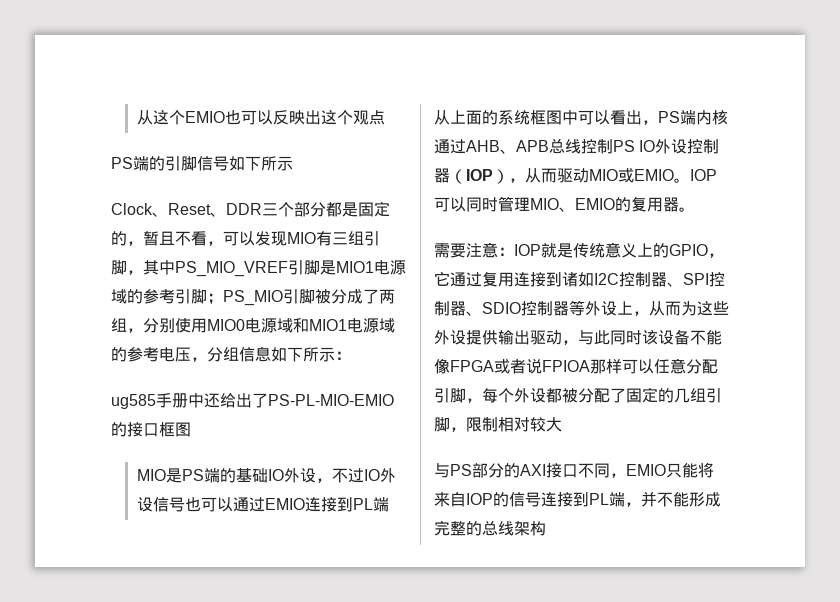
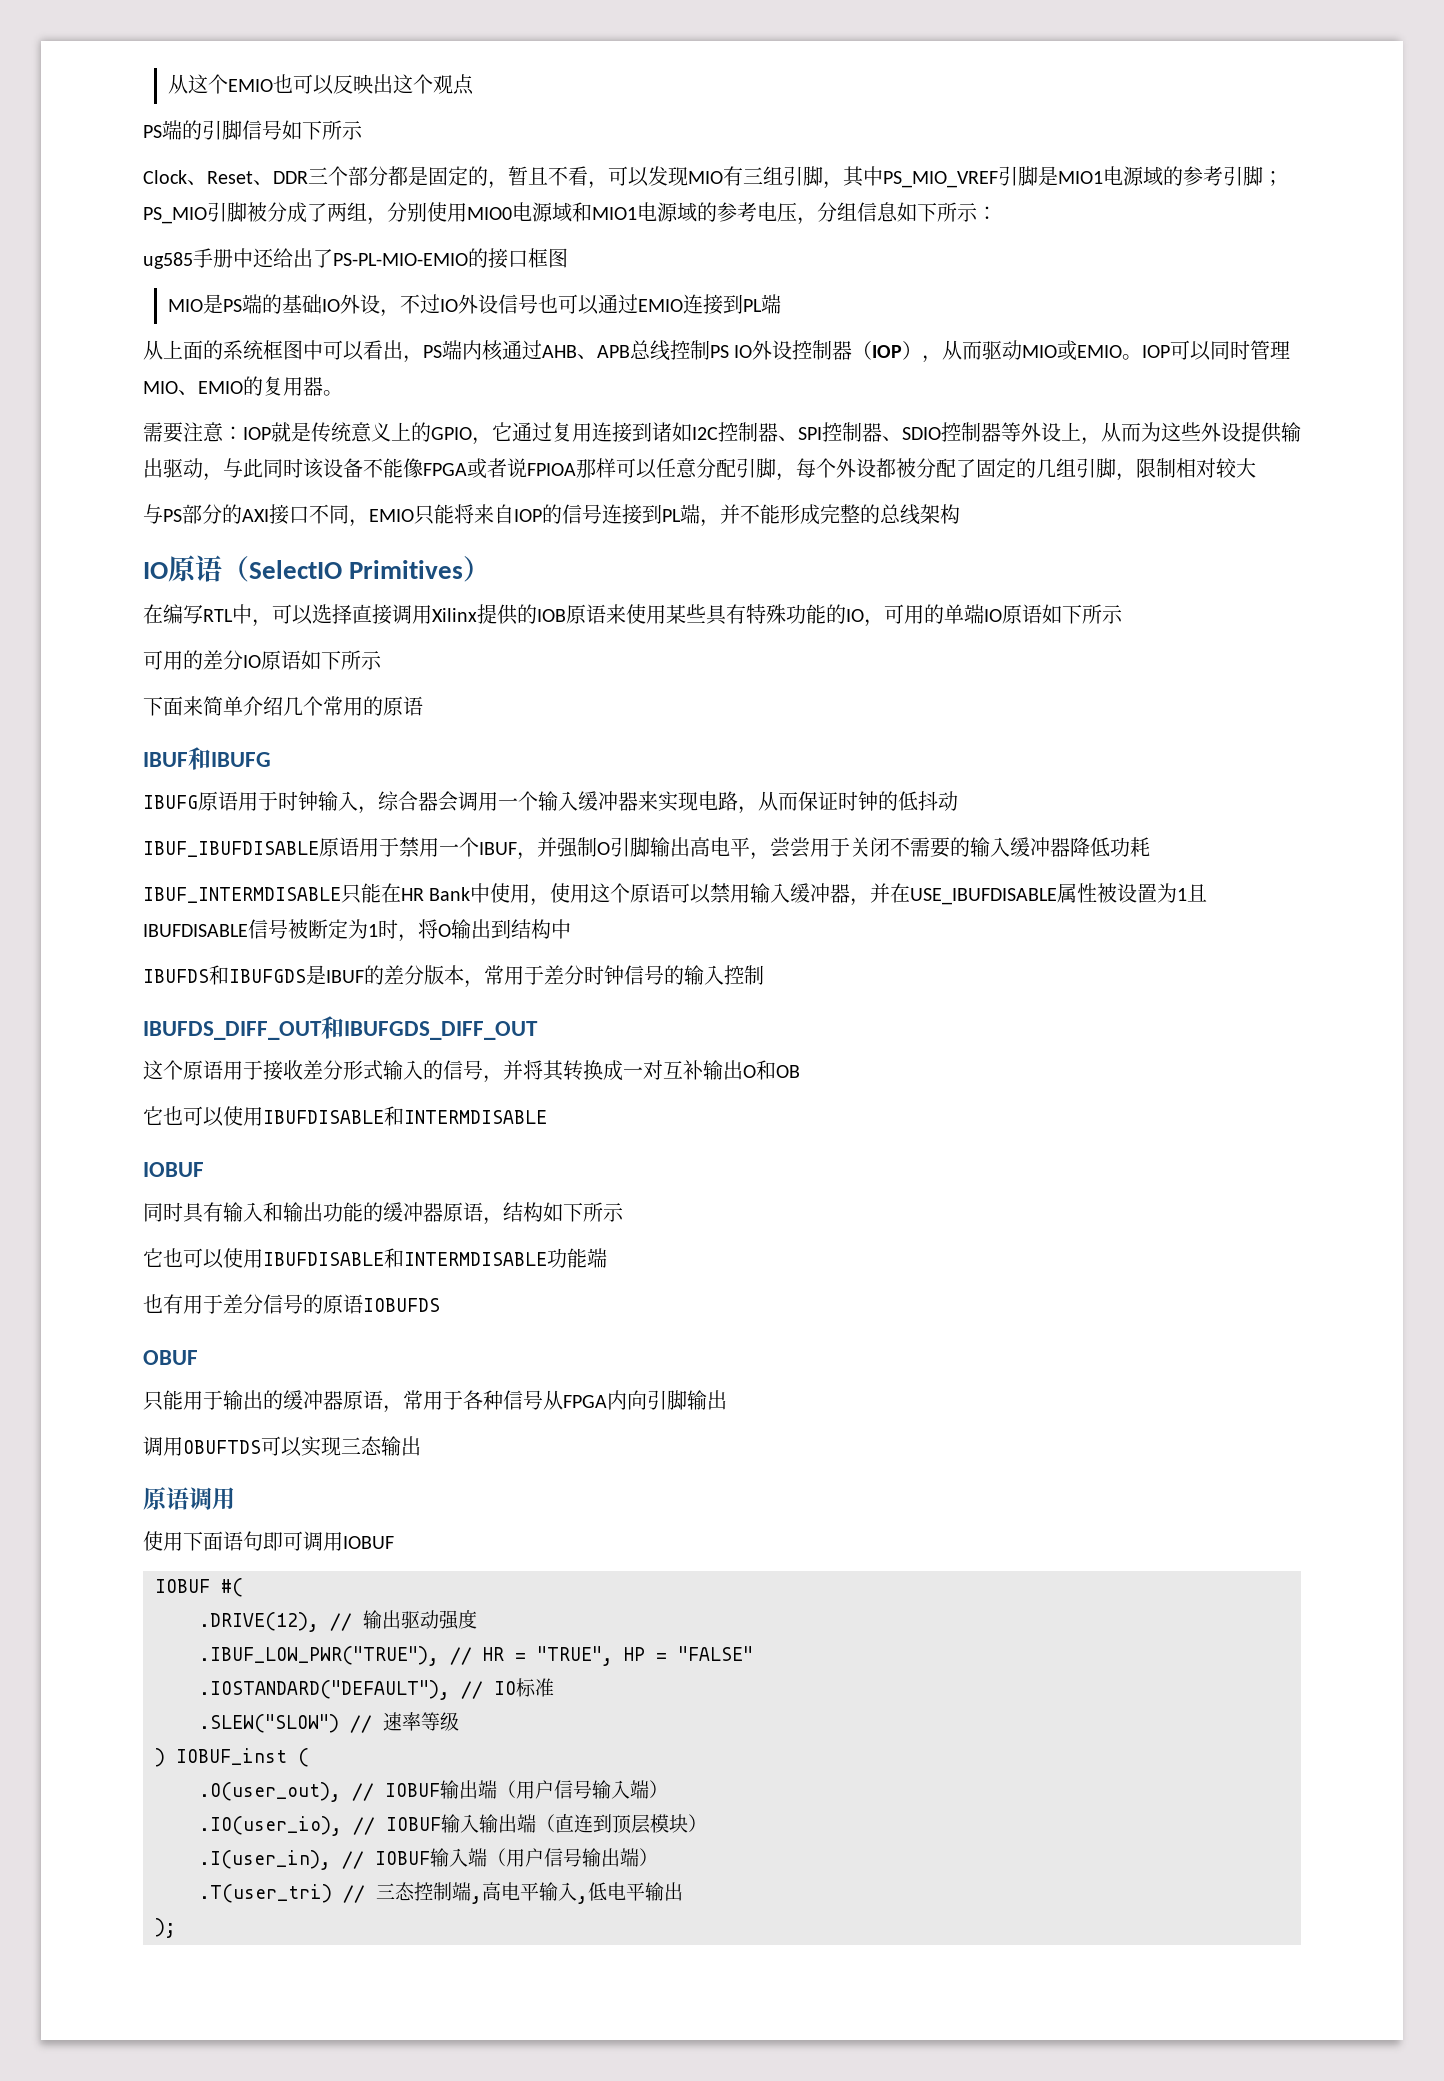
(546, 528) none -> [143,555,491,582] [143,604,1123,627] [143,650,382,670] [143,696,423,716] [143,747,271,770] [143,791,958,814] [143,837,1150,860] [143,883,1208,906] [143,919,571,942] [143,965,764,988] [143,1016,538,1040] [143,1060,800,1083] [143,1106,547,1127] [143,1162,204,1177] [143,1202,624,1225] [143,1248,607,1269] [143,1294,440,1314] [143,1350,198,1365] [143,1390,727,1413] [143,1436,421,1457] [143,1487,235,1510] [143,1531,394,1551] [155,1578,243,1597] [199,1610,477,1632] [199,1646,753,1666] [199,1678,554,1700] [199,1712,459,1733] [155,1748,309,1767] [199,1780,668,1802] [199,1814,707,1836] [199,1848,658,1870] [199,1882,683,1904] [155,1918,176,1938] // IO原语（SelectIO Primitives） // 在编写RTL中，可以选择直接调用Xilinx提供的IOB原语来使用某些具有特殊功能的IO，可用的单端IO原语如下所示 // 可用的差分IO原语如下所示 // 下面来简单介绍几个常用的原语 // IBUF和IBUFG // IBUFG原语用于时钟输入，综合器会调用一个输入缓冲器来实现电路，从而保证时钟的低抖动 // IBUF_IBUFDISABLE原语用于禁用一个IBUF，并强制O引脚输出高电平，尝尝用于关闭不需要的输入缓冲器降低功耗 // IBUF_INTERMDISABLE只能在HR Bank中使用，使用这个原语可以禁用输入缓冲器，并在USE_IBUFDISABLE属性被设置为1且IBUFDISABLE信号被断定为1时，将O输出到结构中 // IBUFDS和IBUFGDS是IBUF的差分版本，常用于差分时钟信号的输入控制 // IBUFDS_DIFF_OUT和IBUFGDS_DIFF_OUT // 这个原语用于接收差分形式输入的信号，并将其转换成一对互补输出O和OB // 它也可以使用IBUFDISABLE和INTERMDISABLE // IOBUF // 同时具有输入和输出功能的缓冲器原语，结构如下所示 // 它也可以使用IBUFDISABLE和INTERMDISABLE功能端 // 也有用于差分信号的原语IOBUFDS // OBUF // 只能用于输出的缓冲器原语，常用于各种信号从FPGA内向引脚输出 // 调用OBUFTDS可以实现三态输出 // 原语调用 // 使用下面语句即可调用IOBUF // IOBUF #( // .DRIVE(12), // 输出驱动强度 // .IBUF_LOW_PWR("TRUE"), // HR = "TRUE", HP = "FALSE" // .IOSTANDARD("DEFAULT"), // IO标准 // .SLEW("SLOW") // 速率等级 // ) IOBUF_inst ( // .O(user_out), // IOBUF输出端（用户信号输入端） // .IO(user_io), // IOBUF输入输出端（直连到顶层模块） // .I(user_in), // IOBUF输入端（用户信号输出端） // .T(user_tri) // 三态控制端,高电平输入,低电平输出 // );

